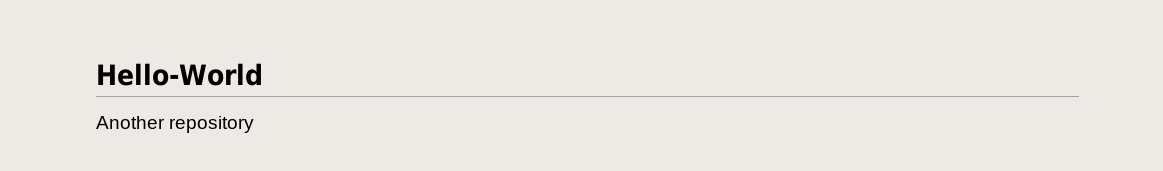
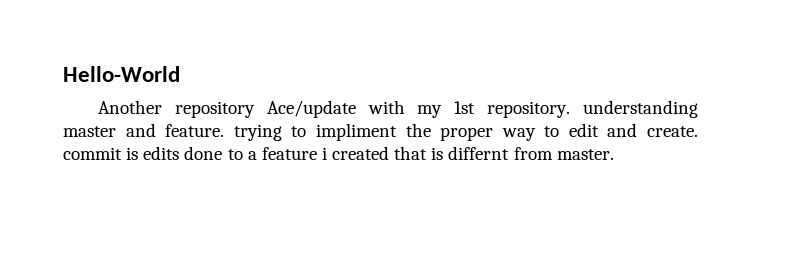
(255, 124) none -> [266,100,698,118] [63,123,698,141] [63,146,614,160] Ace/update with my 1st repository. understanding master and feature. trying to impliment the proper way to edit and create. commit is edits done to a feature i created that is differnt from master.

